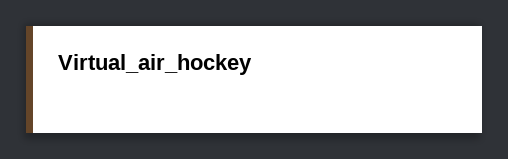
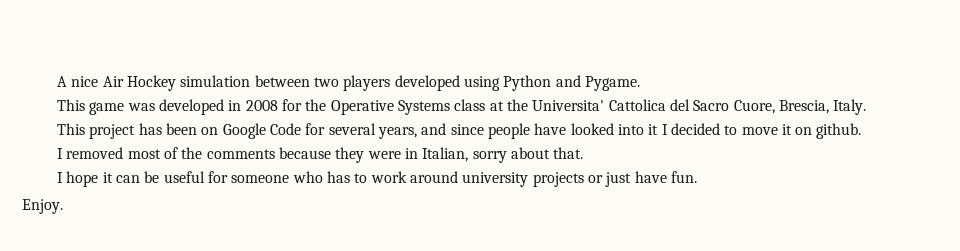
[58,54,252,75] Virtual_air_hockey -> [57,75,640,91] [57,99,867,115] [57,123,862,139] [57,147,584,163] [57,171,697,187] [22,199,63,214] A nice Air Hockey simulation between two players developed using Python and Pygame. // This game was developed in 2008 for the Operative Systems class at the Universita' Cattolica del Sacro Cuore, Brescia, Italy. // This project has been on Google Code for several years, and since people have looked into it I decided to move it on github. // I removed most of the comments because they were in Italian, sorry about that. // I hope it can be useful for someone who has to work around university projects or just have fun. // Enjoy.

